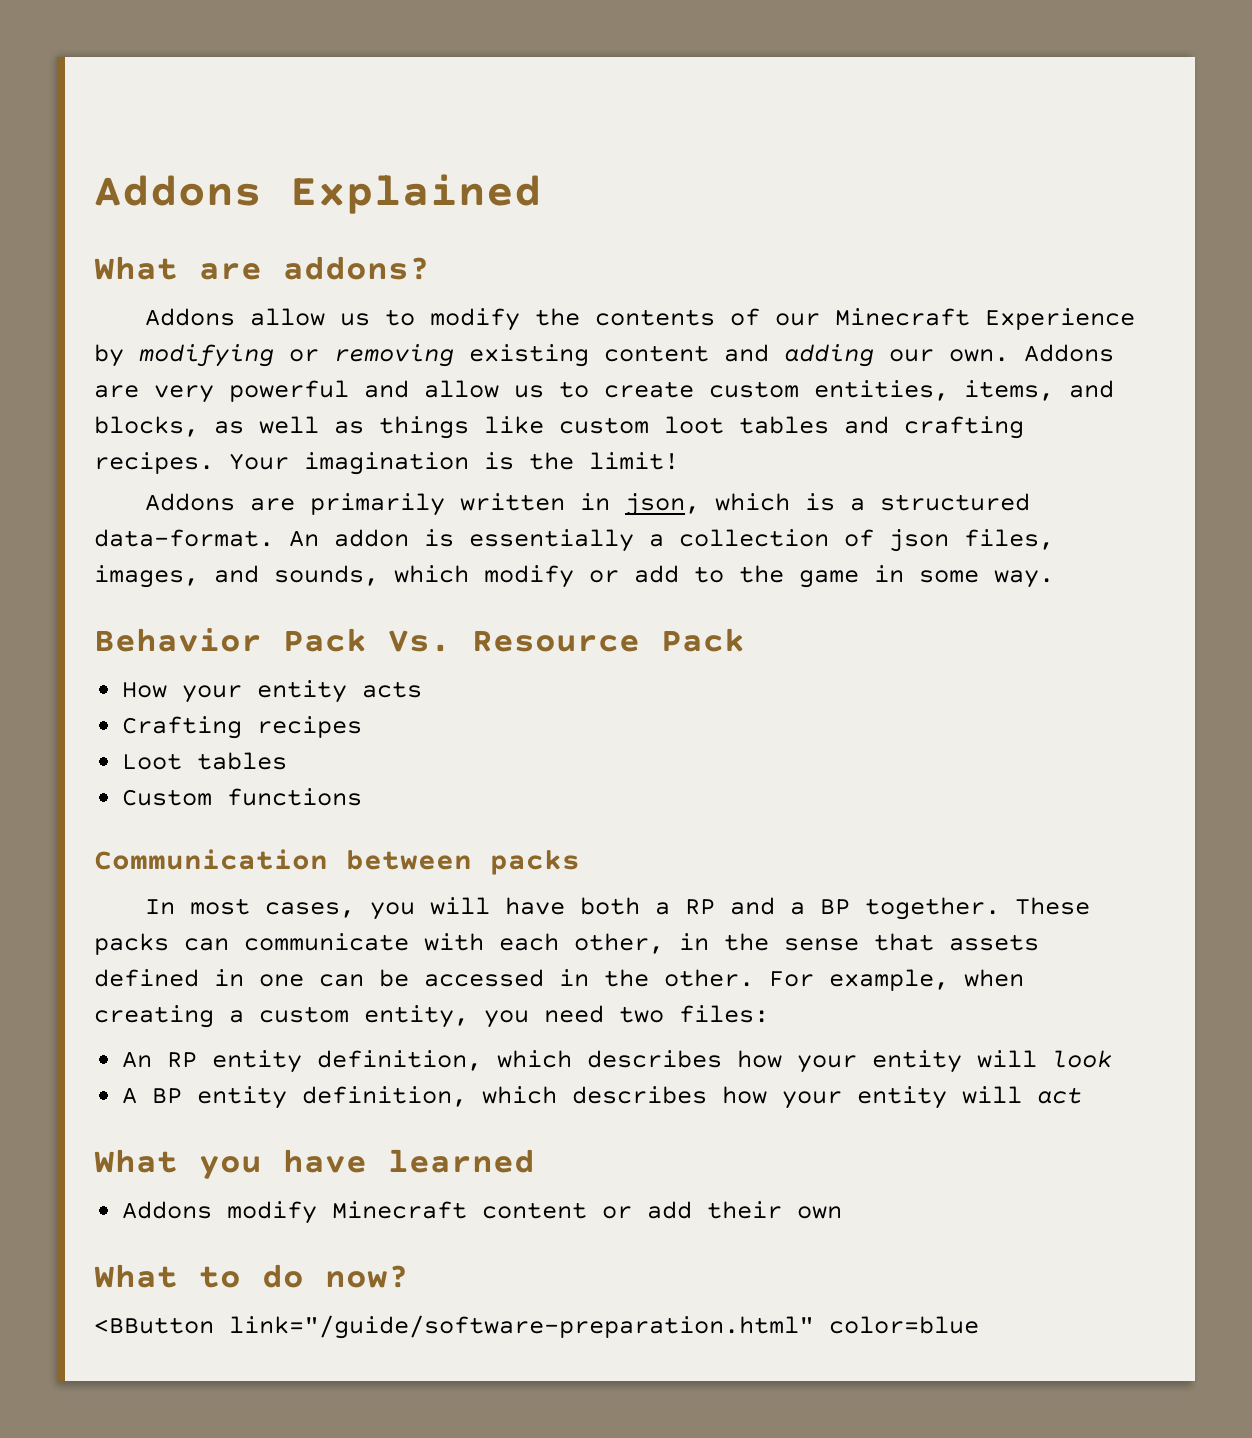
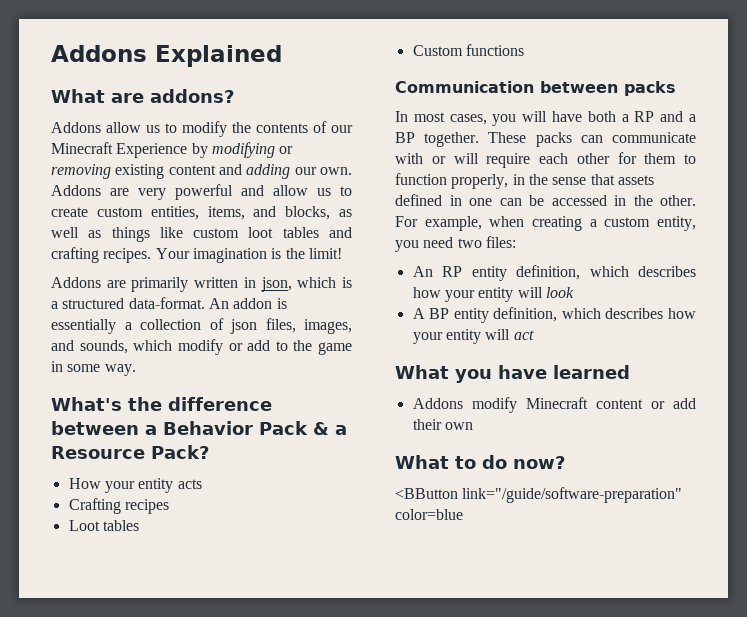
[94,628,745,652] Behavior Pack Vs. Resource Pack -> [51,397,272,411] [51,421,347,435] [51,445,209,459] What's the difference between a Behavior Pack & a Resource Pack?
[499,933,664,954] each other, -> [431,152,696,168] [395,173,509,189] or will require each other for them to function properly,
[229,1315,814,1339] link="/guide/software-preparation.html" -> [462,487,683,503] link="/guide/software-preparation"

